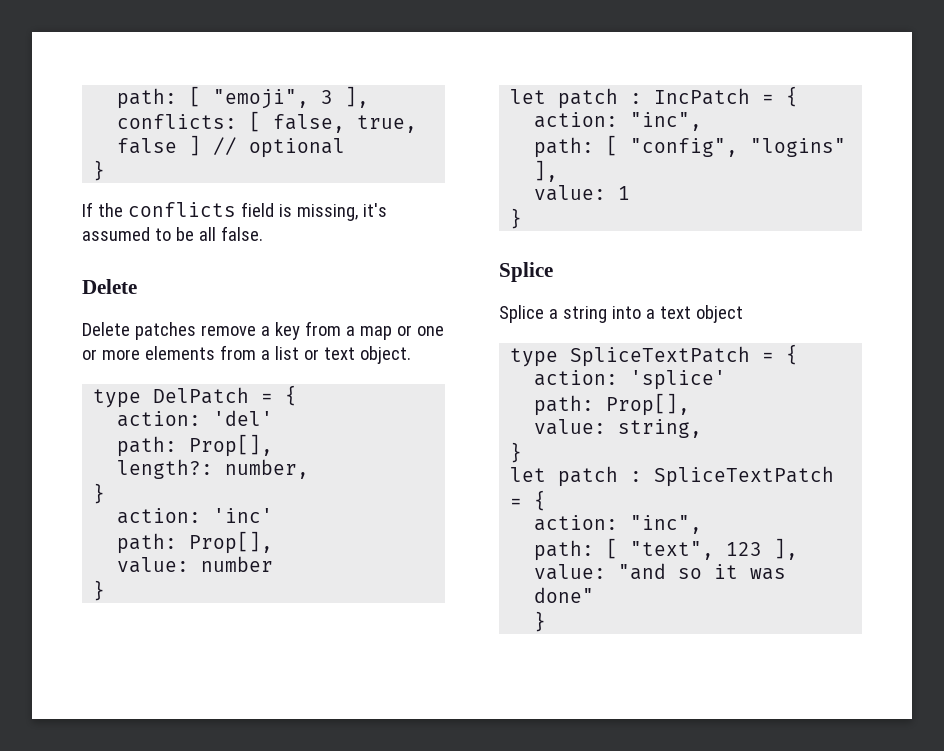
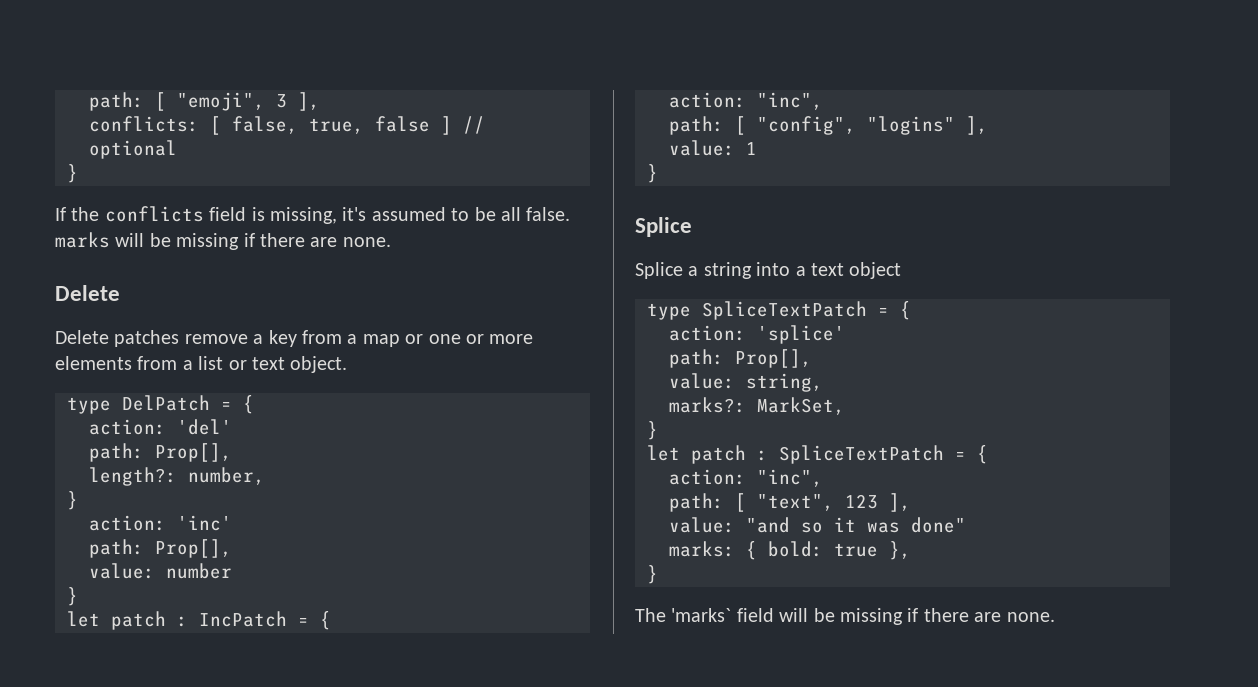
(263, 233) none -> [55,232,391,250] marks will be missing if there are none.
(703, 428) none -> [669,397,845,415] // marks?: MarkSet,
[534,611,547,632] } -> [669,541,911,560] [647,565,658,584] [635,608,1055,625] marks: { bold: true }, // } // The 'marks` field will be missing if there are none.

